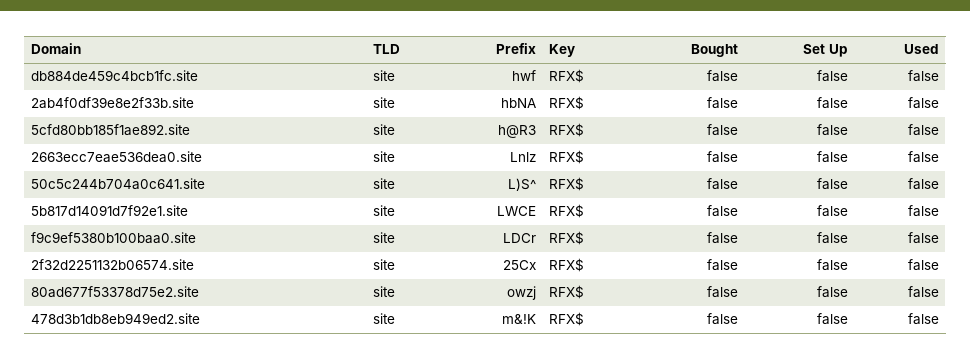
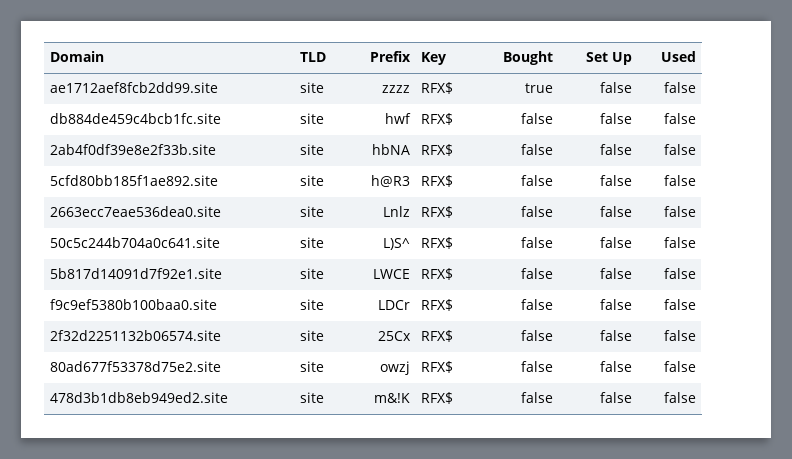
(940, 49) none -> [50,82,219,93] [300,82,325,93] [381,85,410,93] [421,82,454,94] [524,83,553,93] [599,82,632,93] [663,82,696,93] // ae1712aef8fcb2dd99.site | site | zzzz | RFX$ | true | false | false

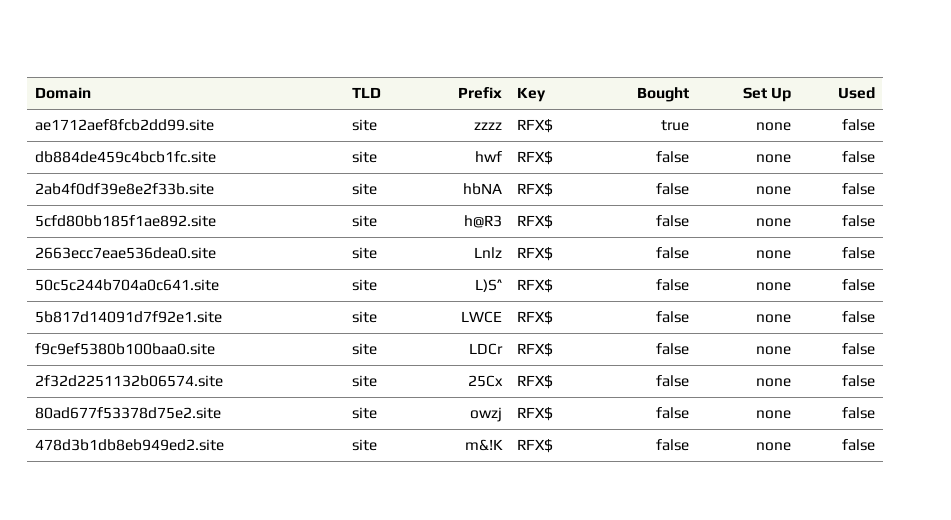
[599,82,632,93] | false -> [756,122,792,131] | none
[599,113,632,124] | false -> [756,154,792,163] | none
[599,144,632,155] | false -> [756,186,792,195] | none
[599,175,632,186] | false -> [756,218,792,227] | none
[599,206,632,217] | false -> [756,250,792,259] | none
[599,237,632,248] | false -> [756,282,792,291] | none
[599,268,632,279] | false -> [756,314,792,323] | none
[599,299,632,310] | false -> [756,346,792,355] | none
[599,330,632,341] | false -> [756,378,792,387] | none
[599,361,632,372] | false -> [756,410,792,419] | none
[599,392,632,403] | false -> [756,442,792,451] | none

